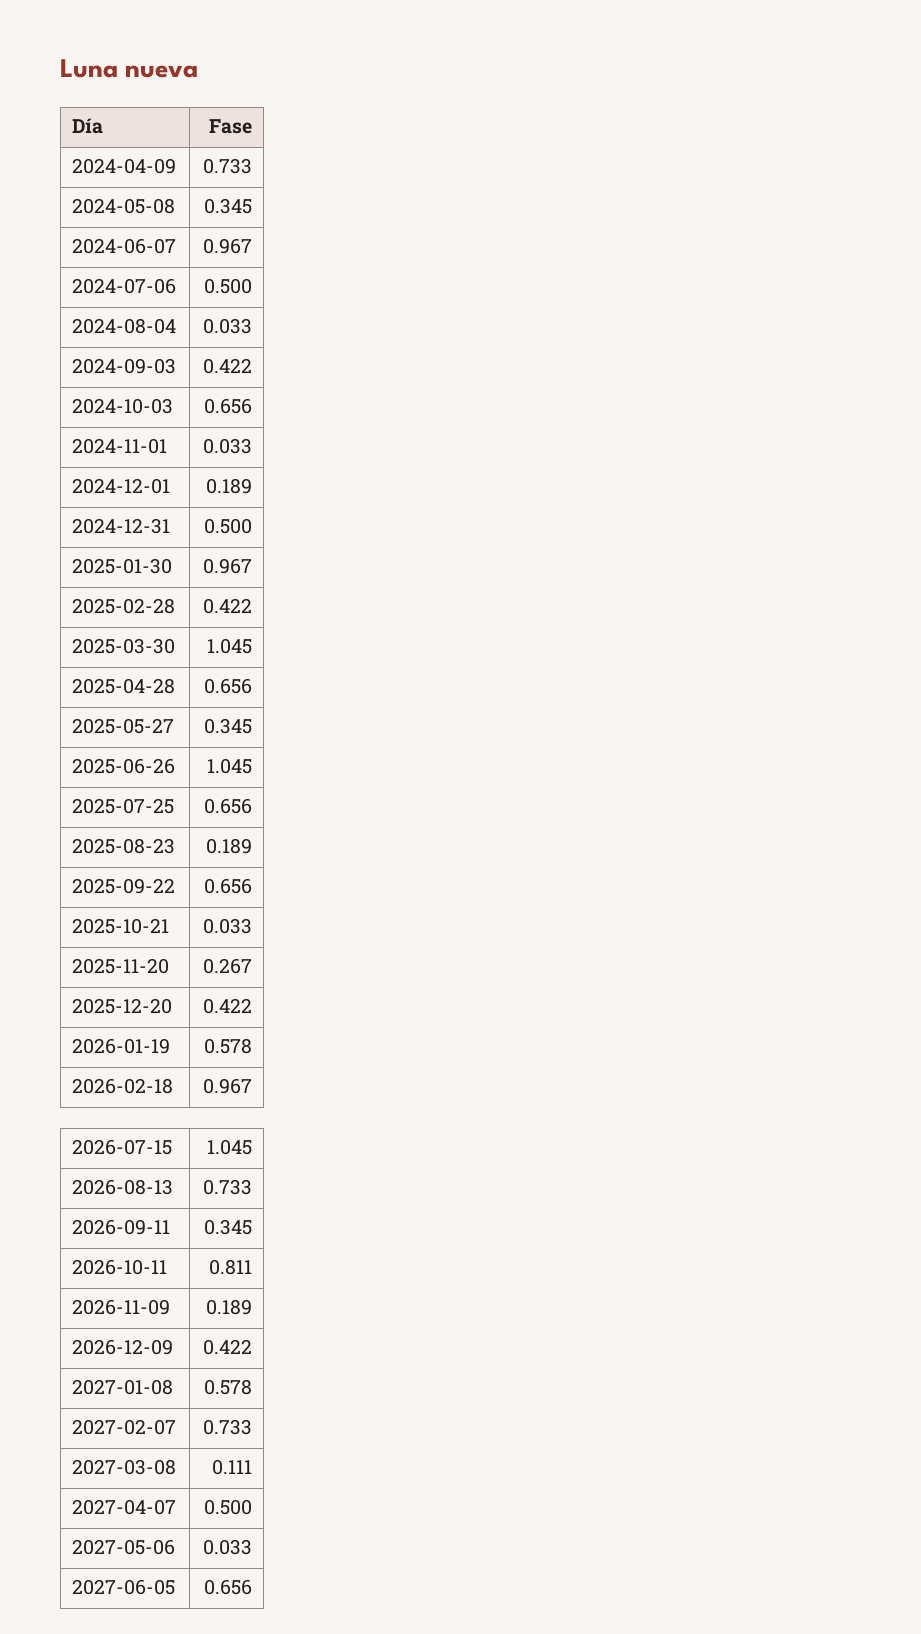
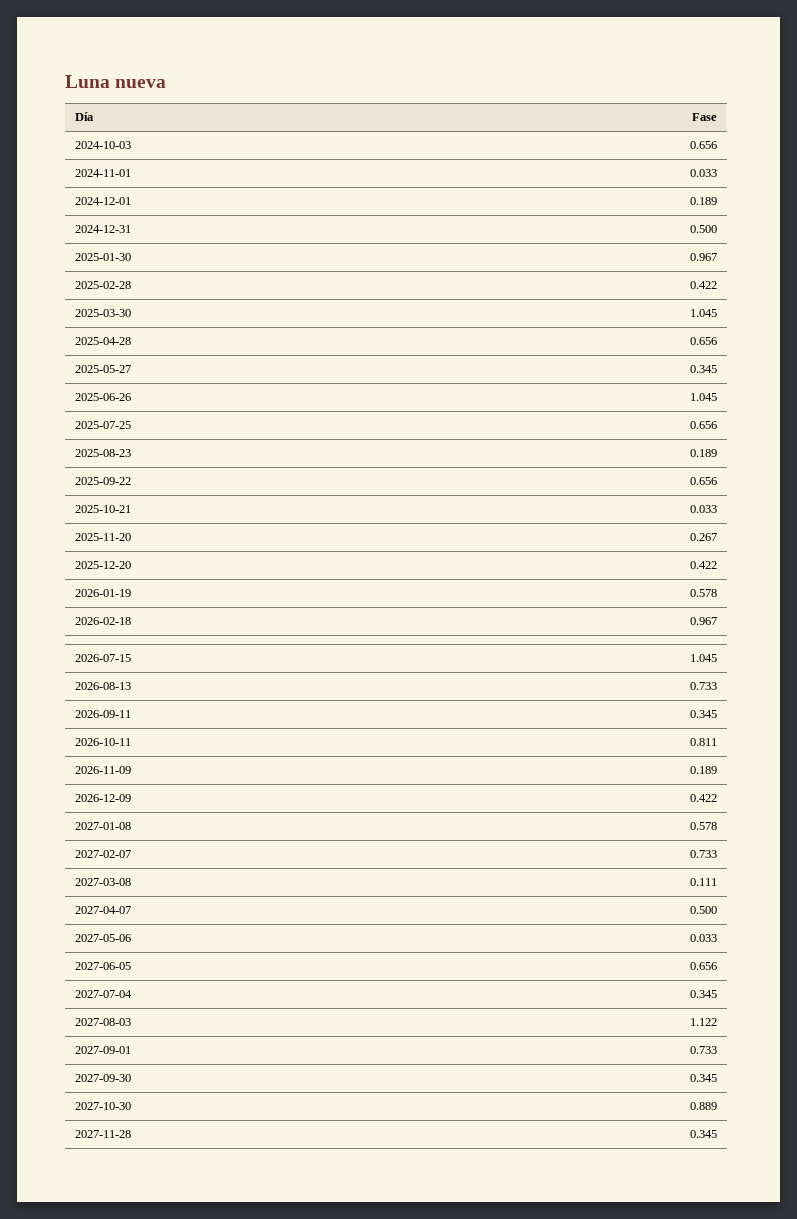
[72,158,177,174] [202,158,252,174] [72,198,176,214] [203,198,252,214] [72,238,177,254] [202,238,252,254] [72,278,177,294] [203,278,252,294] [72,318,177,334] [202,318,252,334] [72,358,177,374] [202,358,252,374] // 2024-04-09 | 0.733 // 2024-05-08 | 0.345 // 2024-06-07 | 0.967 // 2024-07-06 | 0.500 // 2024-08-04 | 0.033 // 2024-09-03 | 0.422 -> (717, 117) none
(252, 1587) none -> [75,990,133,998] [689,990,717,998] [75,1018,132,1026] [689,1018,717,1026] [75,1046,132,1054] [689,1046,717,1054] [75,1074,132,1082] [689,1074,717,1082] [75,1102,132,1110] [689,1102,717,1110] [75,1130,132,1138] [689,1130,717,1138] // 2027-07-04 | 0.345 // 2027-08-03 | 1.122 // 2027-09-01 | 0.733 // 2027-09-30 | 0.345 // 2027-10-30 | 0.889 // 2027-11-28 | 0.345

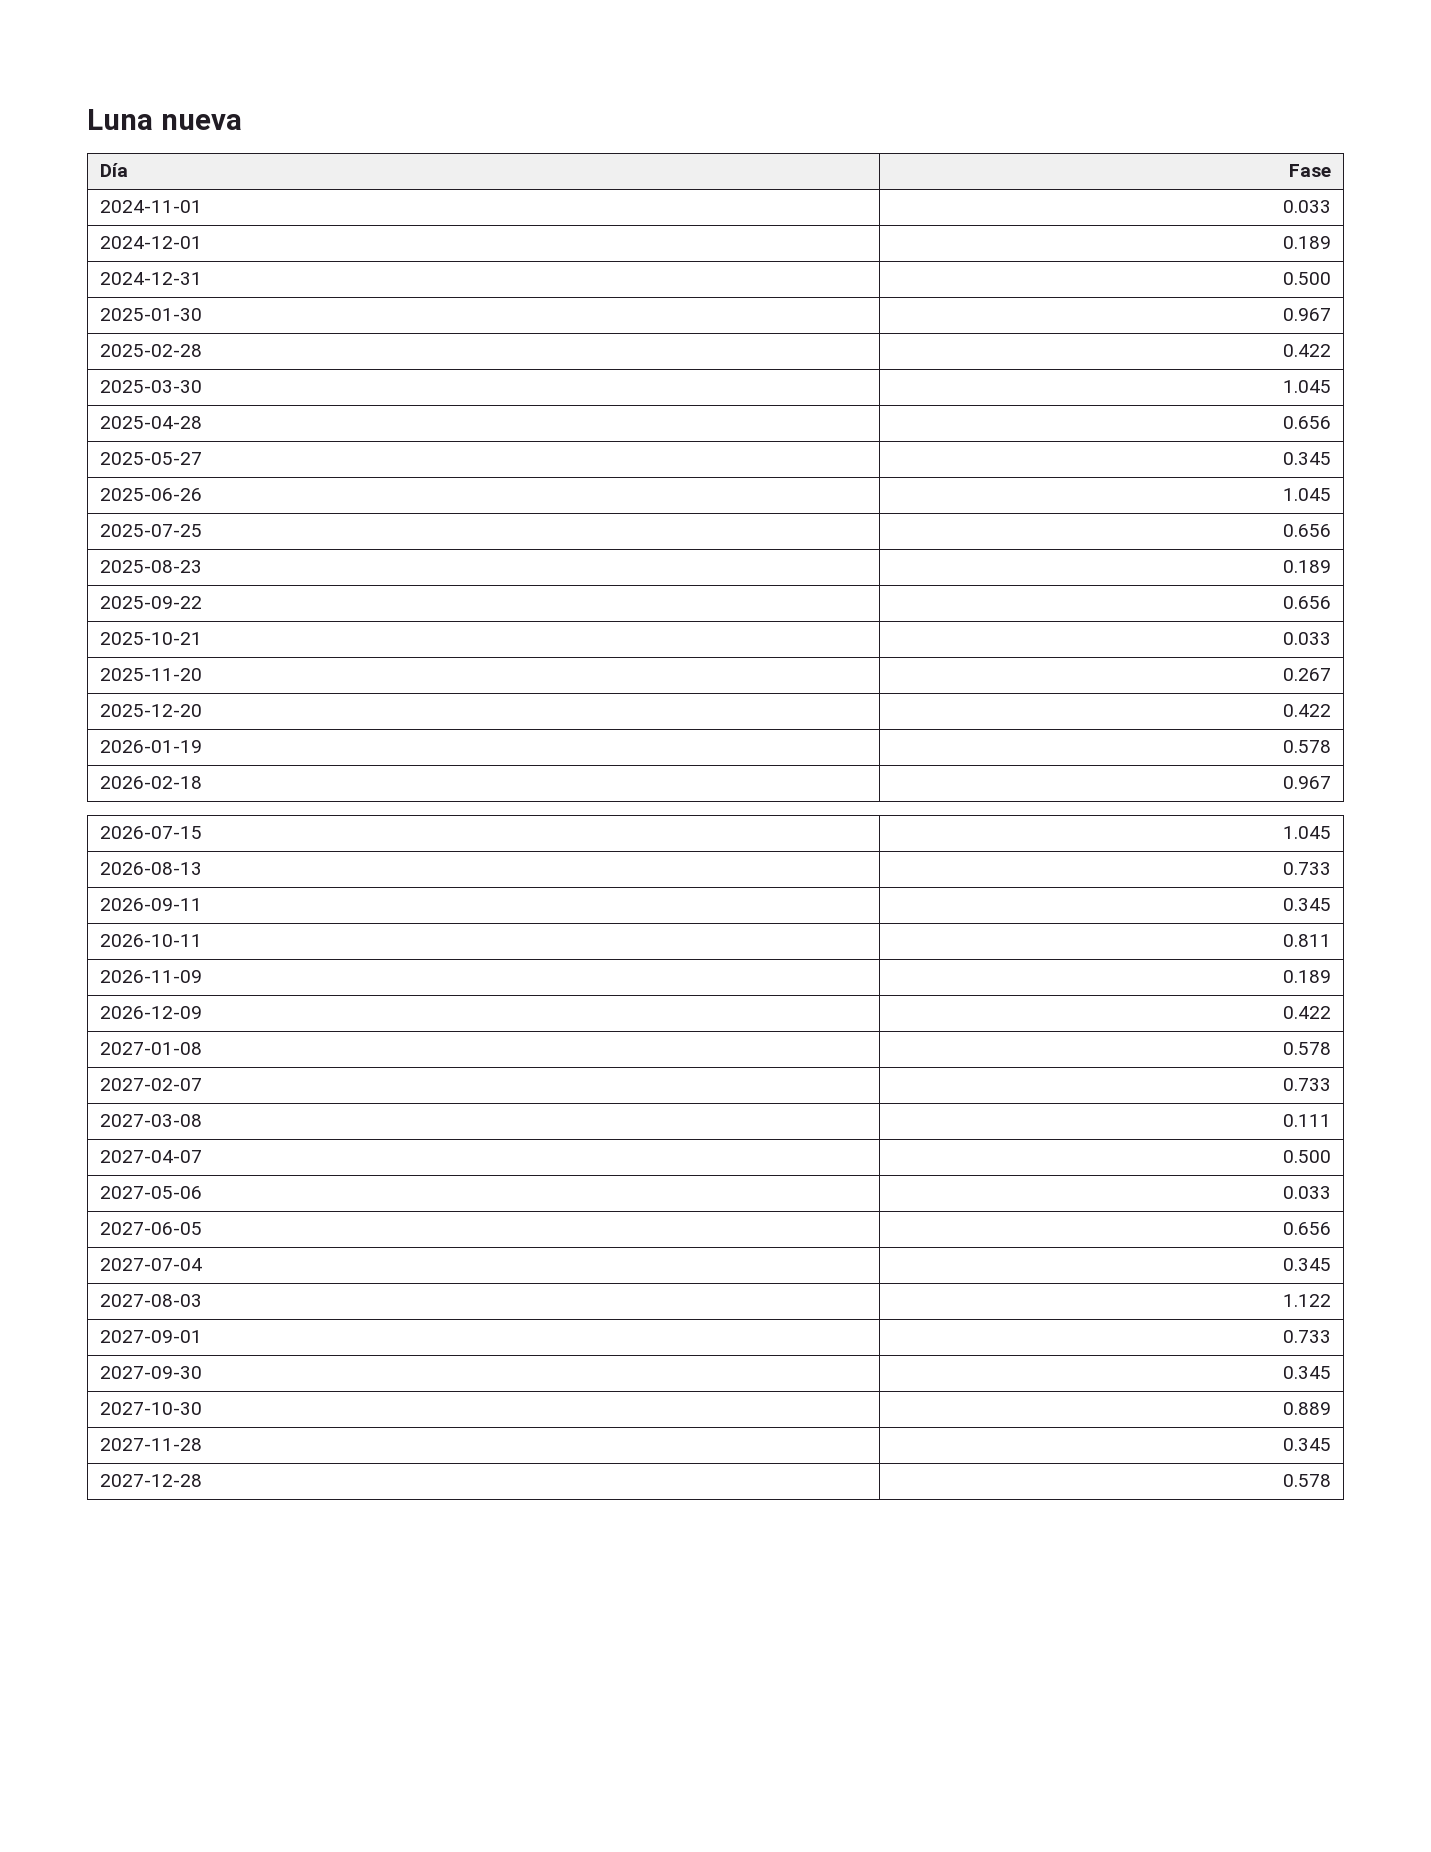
[75,141,132,149] [689,141,717,149] // 2024-10-03 | 0.656 -> (1331, 170) none
(717, 1134) none -> [100,1474,203,1487] [1282,1474,1331,1487] // 2027-12-28 | 0.578

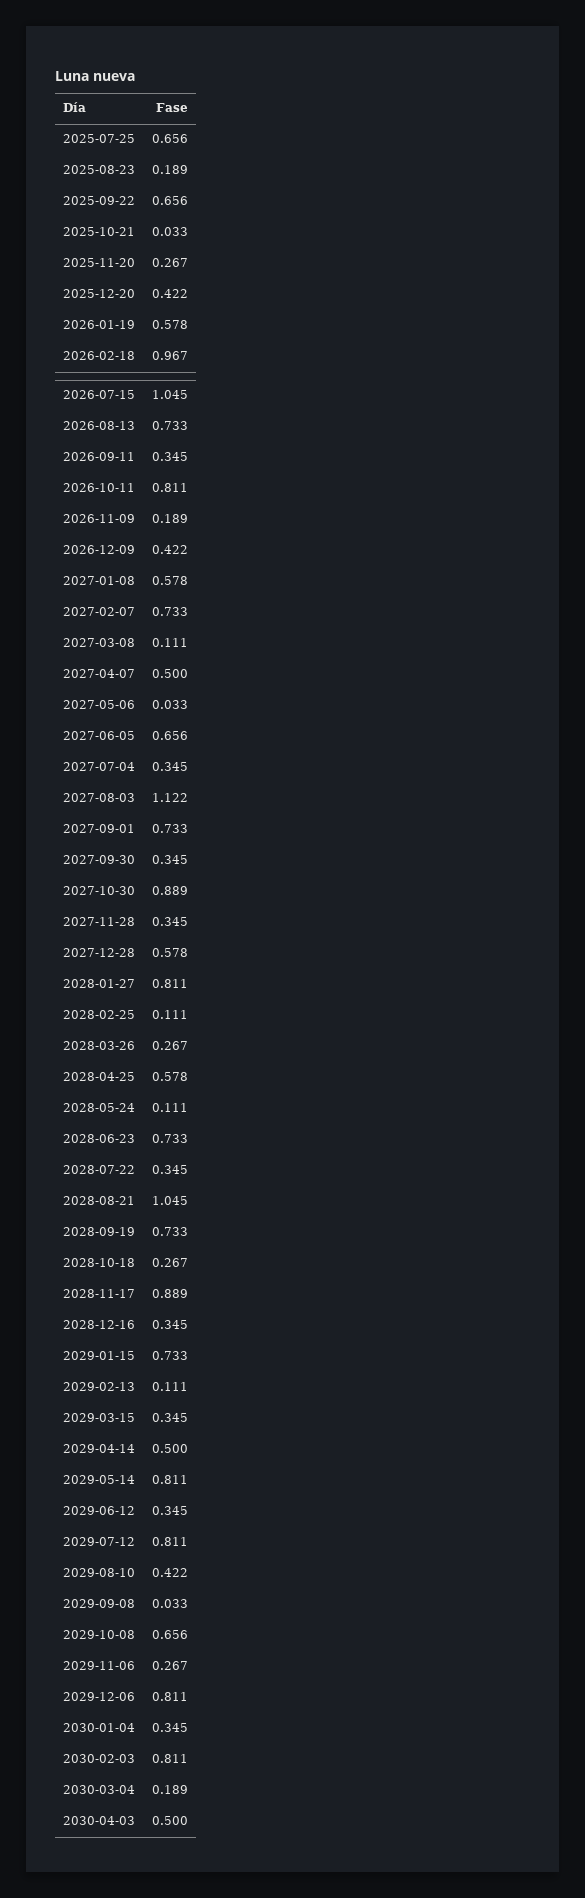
[100,200,203,213] [1282,200,1331,213] [100,236,203,249] [1282,236,1331,249] [100,272,203,285] [1282,272,1331,285] [100,308,203,321] [1282,308,1331,321] [100,344,203,357] [1282,344,1331,357] [100,380,203,393] [1282,380,1331,393] [100,416,203,429] [1282,416,1331,429] [100,452,203,465] [1282,452,1331,465] [100,488,203,501] [1282,488,1331,501] // 2024-11-01 | 0.033 // 2024-12-01 | 0.189 // 2024-12-31 | 0.500 // 2025-01-30 | 0.967 // 2025-02-28 | 0.422 // 2025-03-30 | 1.045 // 2025-04-28 | 0.656 // 2025-05-27 | 0.345 // 2025-06-26 | 1.045 -> (189, 107) none
(1331, 1480) none -> [62,979,135,988] [152,979,189,988] [62,1010,135,1019] [152,1010,189,1019] [62,1041,135,1050] [152,1041,189,1050] [62,1072,135,1081] [152,1072,189,1081] [62,1103,135,1112] [152,1103,189,1112] [62,1134,135,1143] [152,1134,189,1143] [62,1165,135,1174] [152,1165,189,1174] [62,1196,135,1205] [152,1196,189,1205] [62,1227,135,1236] [152,1227,189,1236] [62,1258,135,1267] [152,1258,189,1267] [62,1289,135,1298] [152,1289,189,1298] [62,1320,135,1329] [152,1320,189,1329] [62,1351,135,1360] [152,1351,189,1360] [62,1382,135,1391] [152,1382,189,1391] [62,1413,135,1422] [152,1413,189,1422] [62,1444,135,1453] [152,1444,189,1453] [62,1475,135,1484] [152,1475,189,1484] [62,1506,135,1515] [152,1506,189,1515] [62,1537,135,1546] [152,1537,189,1546] [62,1568,135,1577] [152,1568,189,1577] [62,1599,135,1608] [152,1599,189,1608] [62,1630,135,1639] [152,1630,189,1639] [62,1661,135,1670] [152,1661,189,1670] [62,1692,135,1701] [152,1692,189,1701] [62,1723,135,1732] [152,1723,189,1732] [62,1754,135,1763] [152,1754,189,1763] [62,1785,135,1794] [152,1785,189,1794] [62,1816,135,1825] [152,1816,189,1825] // 2028-01-27 | 0.811 // 2028-02-25 | 0.111 // 2028-03-26 | 0.267 // 2028-04-25 | 0.578 // 2028-05-24 | 0.111 // 2028-06-23 | 0.733 // 2028-07-22 | 0.345 // 2028-08-21 | 1.045 // 2028-09-19 | 0.733 // 2028-10-18 | 0.267 // 2028-11-17 | 0.889 // 2028-12-16 | 0.345 // 2029-01-15 | 0.733 // 2029-02-13 | 0.111 // 2029-03-15 | 0.345 // 2029-04-14 | 0.500 // 2029-05-14 | 0.811 // 2029-06-12 | 0.345 // 2029-07-12 | 0.811 // 2029-08-10 | 0.422 // 2029-09-08 | 0.033 // 2029-10-08 | 0.656 // 2029-11-06 | 0.267 // 2029-12-06 | 0.811 // 2030-01-04 | 0.345 // 2030-02-03 | 0.811 // 2030-03-04 | 0.189 // 2030-04-03 | 0.500

